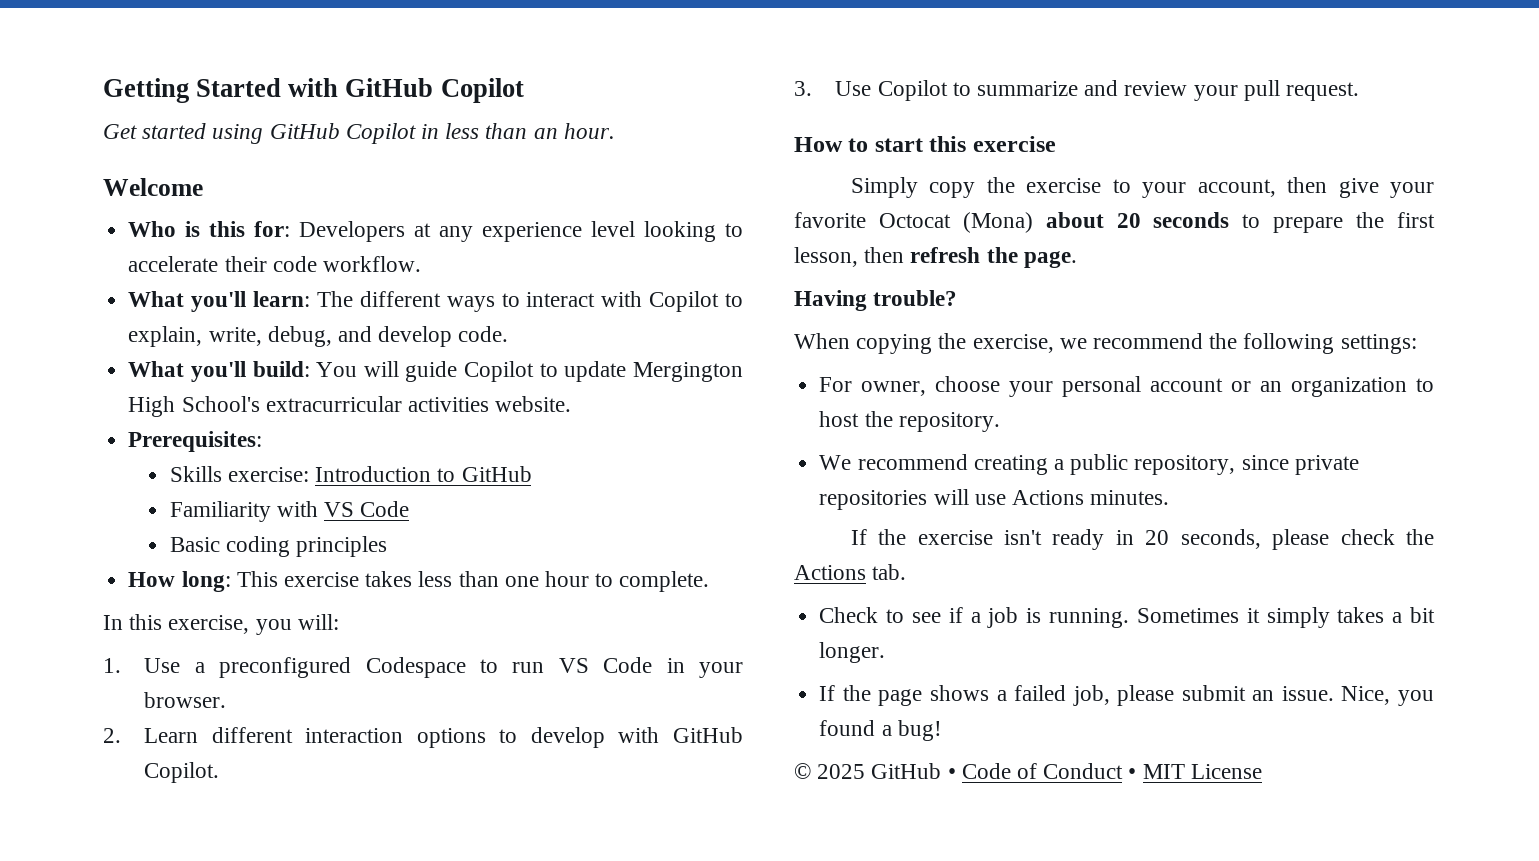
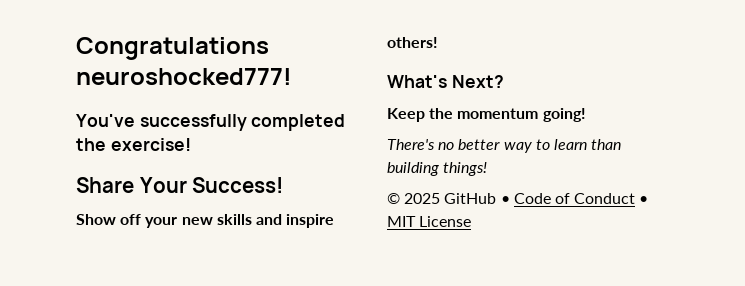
[103,78,524,103] [103,123,615,144] [103,178,203,196] [128,221,744,242] [128,256,421,272] [128,291,743,312] [128,326,509,347] [128,361,743,382] [128,396,572,417] [128,431,263,452] [169,466,532,482] [169,501,410,522] [169,536,388,557] [128,571,710,592] [103,614,339,635] [103,657,743,678] [144,692,227,708] [103,727,743,748] [144,762,220,783] [794,80,1360,101] [794,136,1056,152] [850,177,1434,198] [794,212,1435,233] [794,247,1077,268] [794,290,958,311] [794,333,1417,354] [819,376,1434,397] [819,411,1000,432] [819,454,1359,475] [819,489,1170,510] [850,529,1434,550] [794,564,907,580] [819,607,1435,628] [819,642,886,663] [819,685,1435,706] [819,720,942,741] Getting Started with GitHub Copilot // Get started using GitHub Copilot in less than an hour. // Welcome // Who is this for: Developers at any experience level looking to accelerate their code workflow. // What you'll learn: The different ways to interact with Copilot to explain, write, debug, and develop code. // What you'll build: You will guide Copilot to update Mergington High School's extracurricular activities website. // Prerequisites: // Skills exercise: Introduction to GitHub // Familiarity with VS Code // Basic coding principles // How long: This exercise takes less than one hour to complete. // In this exercise, you will: // 1. Use a preconfigured Codespace to run VS Code in your browser. // 2. Learn different interaction options to develop with GitHub Copilot. // 3. Use Copilot to summarize and review your pull request. // How to start this exercise // Simply copy the exercise to your account, then give your favorite Octocat (Mona) about 20 seconds to prepare the first lesson, then refresh the page. // Having trouble? // When copying the exercise, we recommend the following settings: // For owner, choose your personal account or an organization to host the repository. // We recommend creating a public repository, since private repositories will use Actions minutes. // If the exercise isn't ready in 20 seconds, please check the Actions tab. // Check to see if a job is running. Sometimes it simply takes a bit longer. // If the page shows a failed job, please submit an issue. Nice, you found a bug! -> [76,37,269,60] [76,68,292,85] [76,114,346,131] [76,138,191,151] [76,177,284,193] [76,214,335,228] [387,37,438,48] [387,75,504,88] [387,108,586,122] [387,139,622,153] [387,162,488,176] Congratulations neuroshocked777! // You've successfully completed the exercise! // Share Your Success! // Show off your new skills and inspire others! // What's Next? // Keep the momentum going! // There's no better way to learn than building things!

